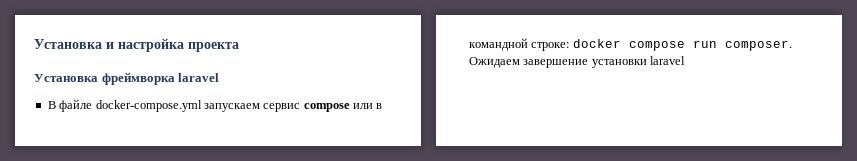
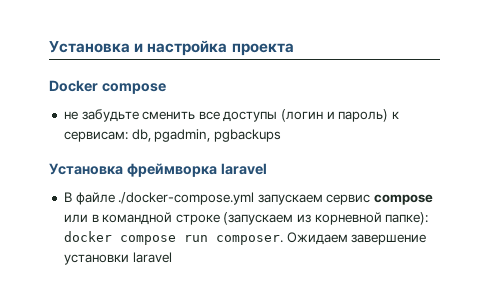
(239, 47) none -> [49,80,166,94] [63,109,400,122] [63,129,281,142] // Docker compose // не забудьте сменить все доступы (логин и пароль) к сервисам: db, pgadmin, pgbackups
[95,100,202,112] docker-compose.yml -> [118,192,255,205] ./docker-compose.yml
[531,42,570,51] строке: -> [175,212,429,225] строке (запускаем из корневной папке):

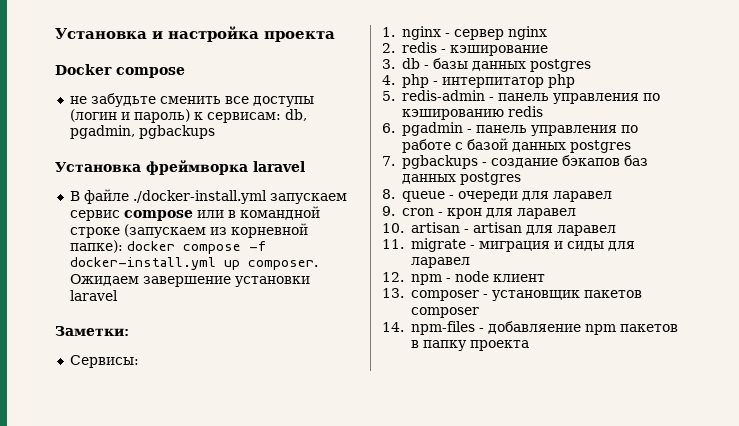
[118,192,255,205] ./docker-compose.yml -> [132,190,267,204] ./docker-install.yml
[183,235,208,242] run -> [248,241,266,251] [69,257,240,270] -f docker-install.yml up
(172, 257) none -> [55,326,129,336] [69,355,139,368] [382,26,547,40] [382,42,548,56] [382,58,591,72] [382,74,575,88] [382,90,660,104] [401,106,543,120] [382,122,638,136] [401,138,631,153] [382,155,648,169] [401,172,521,185] [382,189,612,202] [382,206,576,219] [382,222,616,236] [382,238,635,252] [410,257,470,268] [382,271,545,285] [382,288,642,301] [410,307,479,318] [382,321,678,335] [410,340,529,351] // Заметки: // Сервисы: // 1. nginx - сервер nginx // 2. redis - кэширование // 3. db - базы данных postgres // 4. php - интерпитатор php // 5. redis-admin - панель управления по кэшированию redis // 6. pgadmin - панель управления по работе с базой данных postgres // 7. pgbackups - создание бэкапов баз данных postgres // 8. queue - очереди для ларавел // 9. cron - крон для ларавел // 10. artisan - artisan для ларавел // 11. migrate - миграция и сиды для ларавел // 12. npm - node клиент // 13. composer - установщик пакетов composer // 14. npm-files - добавляение npm пакетов в папку проекта

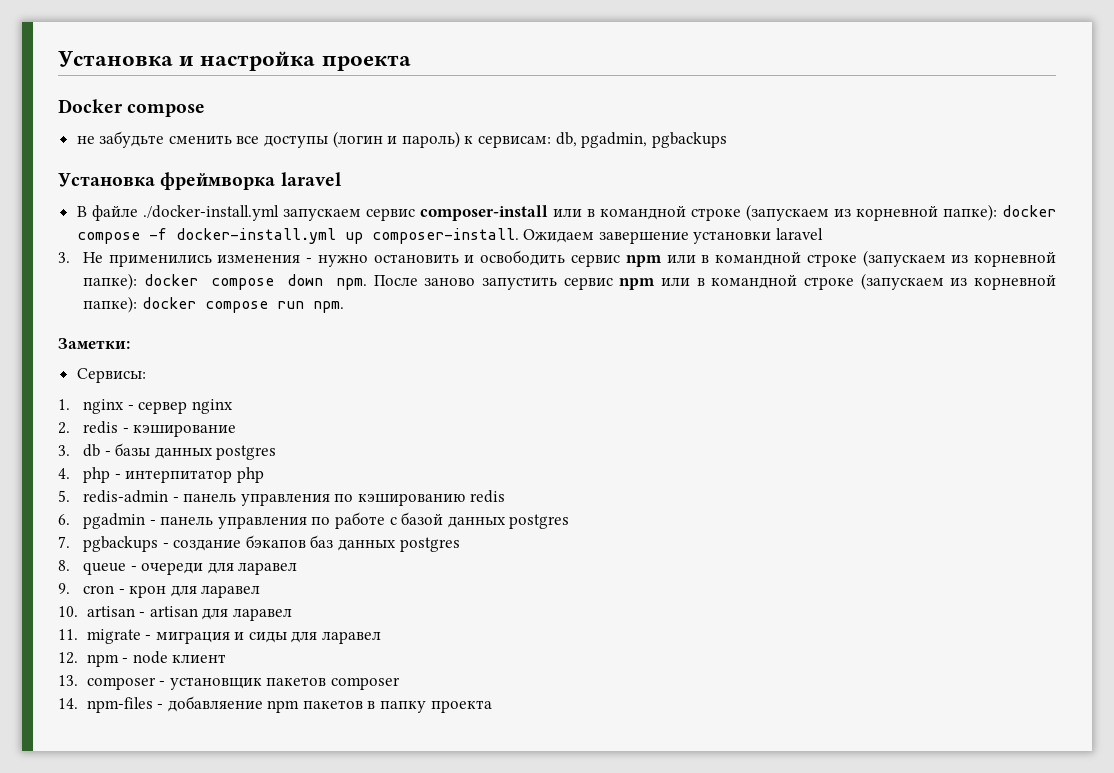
[123,210,193,221] compose -> [419,205,548,221] composer-install
[247,260,318,270] composer. -> [371,228,519,244] composer-install.
(118, 295) none -> [58,250,1057,267] [82,273,1056,290] [82,296,344,313] // 3. Не применились изменения - нужно остановить и освободить сервис npm или в командной строке (запускаем из корневной папке): docker compose down npm. После заново запустить сервис npm или в командной строке (запускаем из корневной папке): docker compose run npm.

